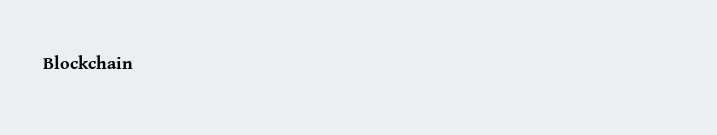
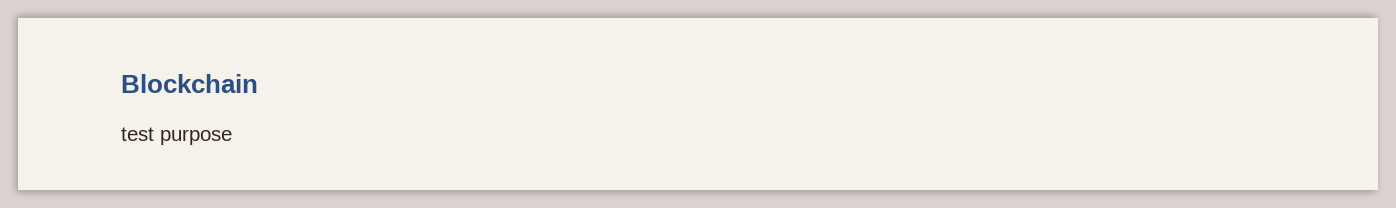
(133, 62) none -> [121,127,232,145] // test purpose

